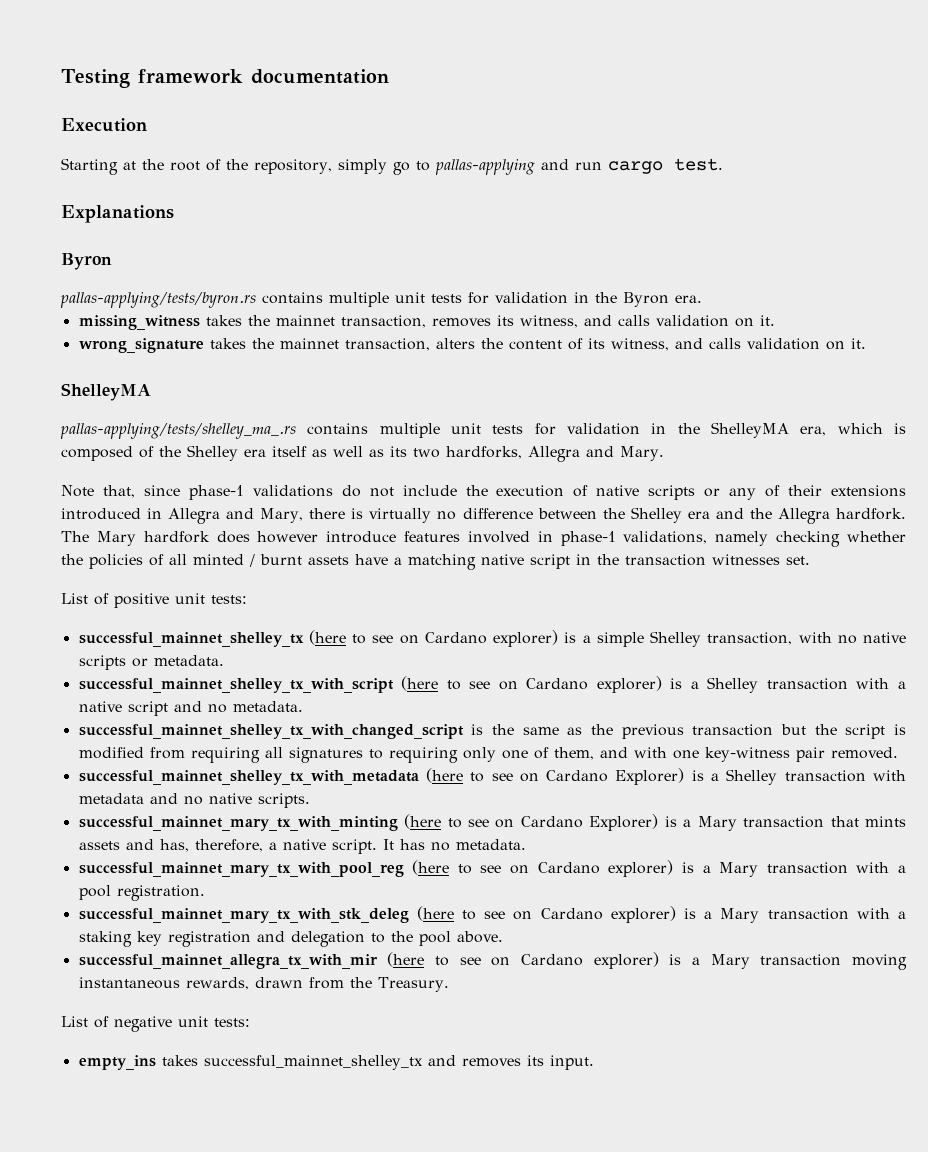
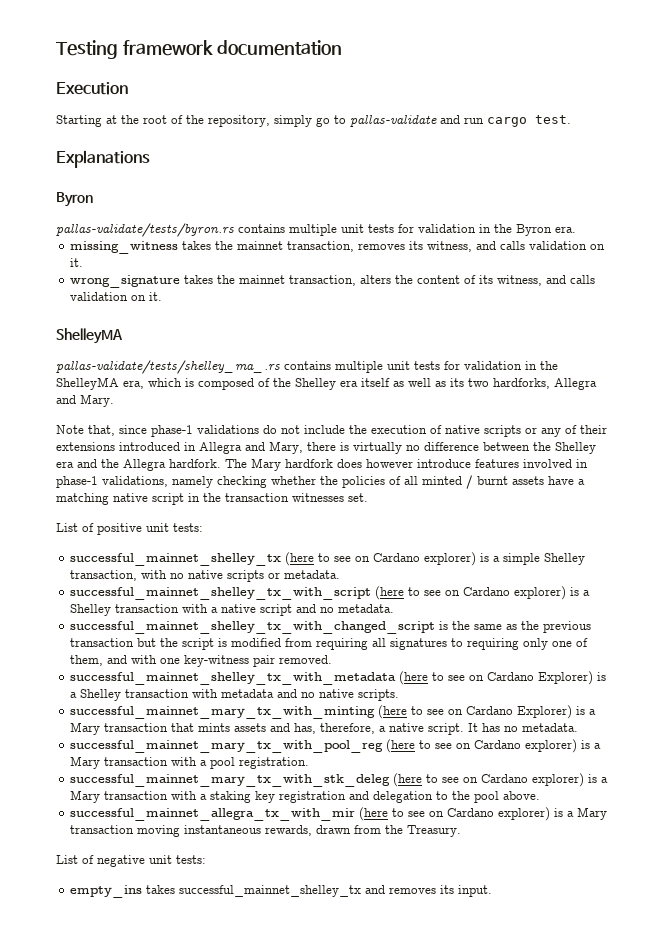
[434,159,535,175] pallas-applying -> [350,115,437,127] pallas-validate
[60,292,256,308] pallas-applying/tests/byron.rs -> [56,223,234,237] pallas-validate/tests/byron.rs
[60,423,296,439] pallas-applying/tests/shelley_ma_.rs -> [56,360,280,374] pallas-validate/tests/shelley_ma_.rs

